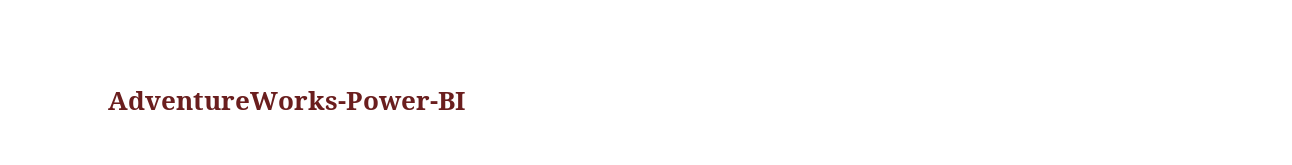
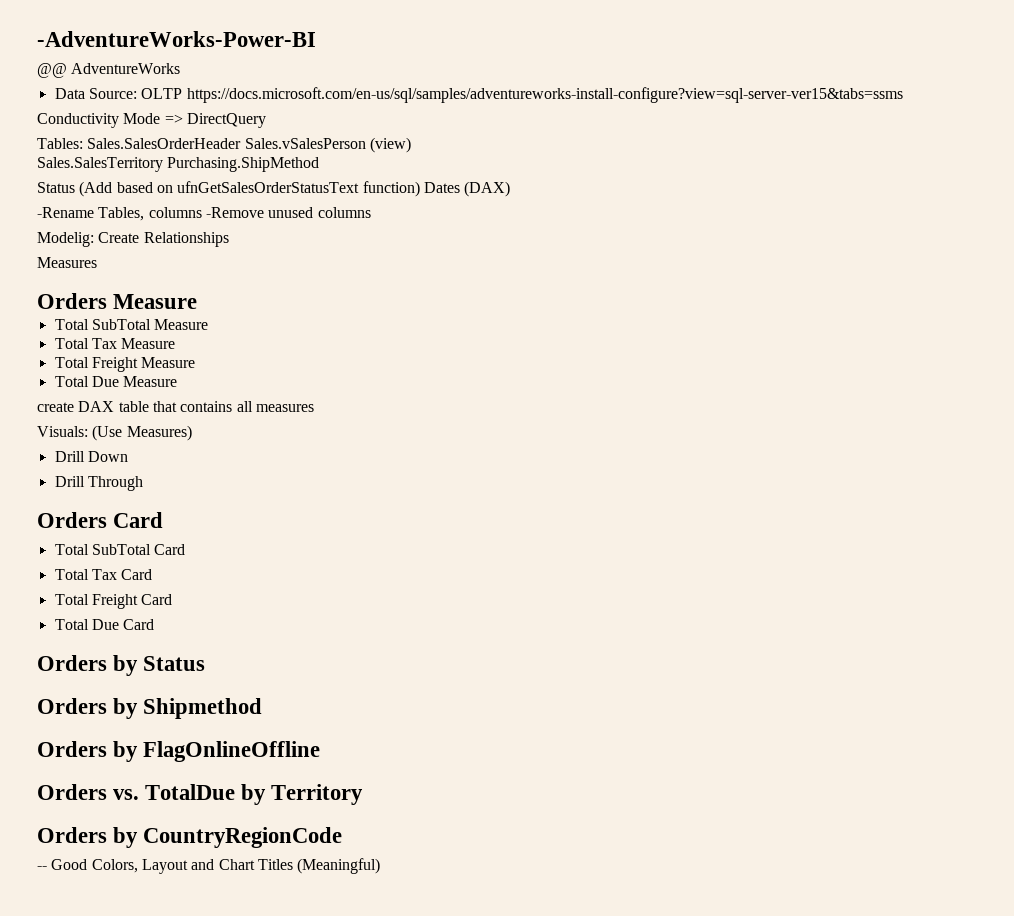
[108,91,465,110] AdventureWorks-Power-BI -> [37,31,316,47] [37,63,181,78] [54,87,903,103] [37,113,266,128] [37,137,411,153] [37,157,320,172] [37,181,511,197] [37,207,371,221] [37,232,229,247] [37,257,97,268] [37,293,198,309] [54,319,209,330] [54,338,176,349] [54,357,196,372] [54,376,178,387] [37,401,314,412] [37,425,192,441] [54,451,128,462] [54,476,143,491] [37,512,164,528] [54,544,186,555] [54,569,153,580] [54,594,173,609] [54,619,155,630] [37,655,206,676] [37,698,263,719] [37,741,321,762] [37,784,364,805] [37,827,343,848] [37,858,381,874] -AdventureWorks-Power-BI // @@ AdventureWorks // Data Source: OLTP https://docs.microsoft.com/en-us/sql/samples/adventureworks-install-configure?view=sql-server-ver15&tabs=ssms // Conductivity Mode => DirectQuery // Tables: Sales.SalesOrderHeader Sales.vSalesPerson (view) // Sales.SalesTerritory Purchasing.ShipMethod // Status (Add based on ufnGetSalesOrderStatusText function) Dates (DAX) // -Rename Tables, columns -Remove unused columns // Modelig: Create Relationships // Measures // Orders Measure // Total SubTotal Measure // Total Tax Measure // Total Freight Measure // Total Due Measure // create DAX table that contains all measures // Visuals: (Use Measures) // Drill Down // Drill Through // Orders Card // Total SubTotal Card // Total Tax Card // Total Freight Card // Total Due Card // Orders by Status // Orders by Shipmethod // Orders by FlagOnlineOffline // Orders vs. TotalDue by Territory // Orders by CountryRegionCode // -- Good Colors, Layout and Chart Titles (Meaningful)

